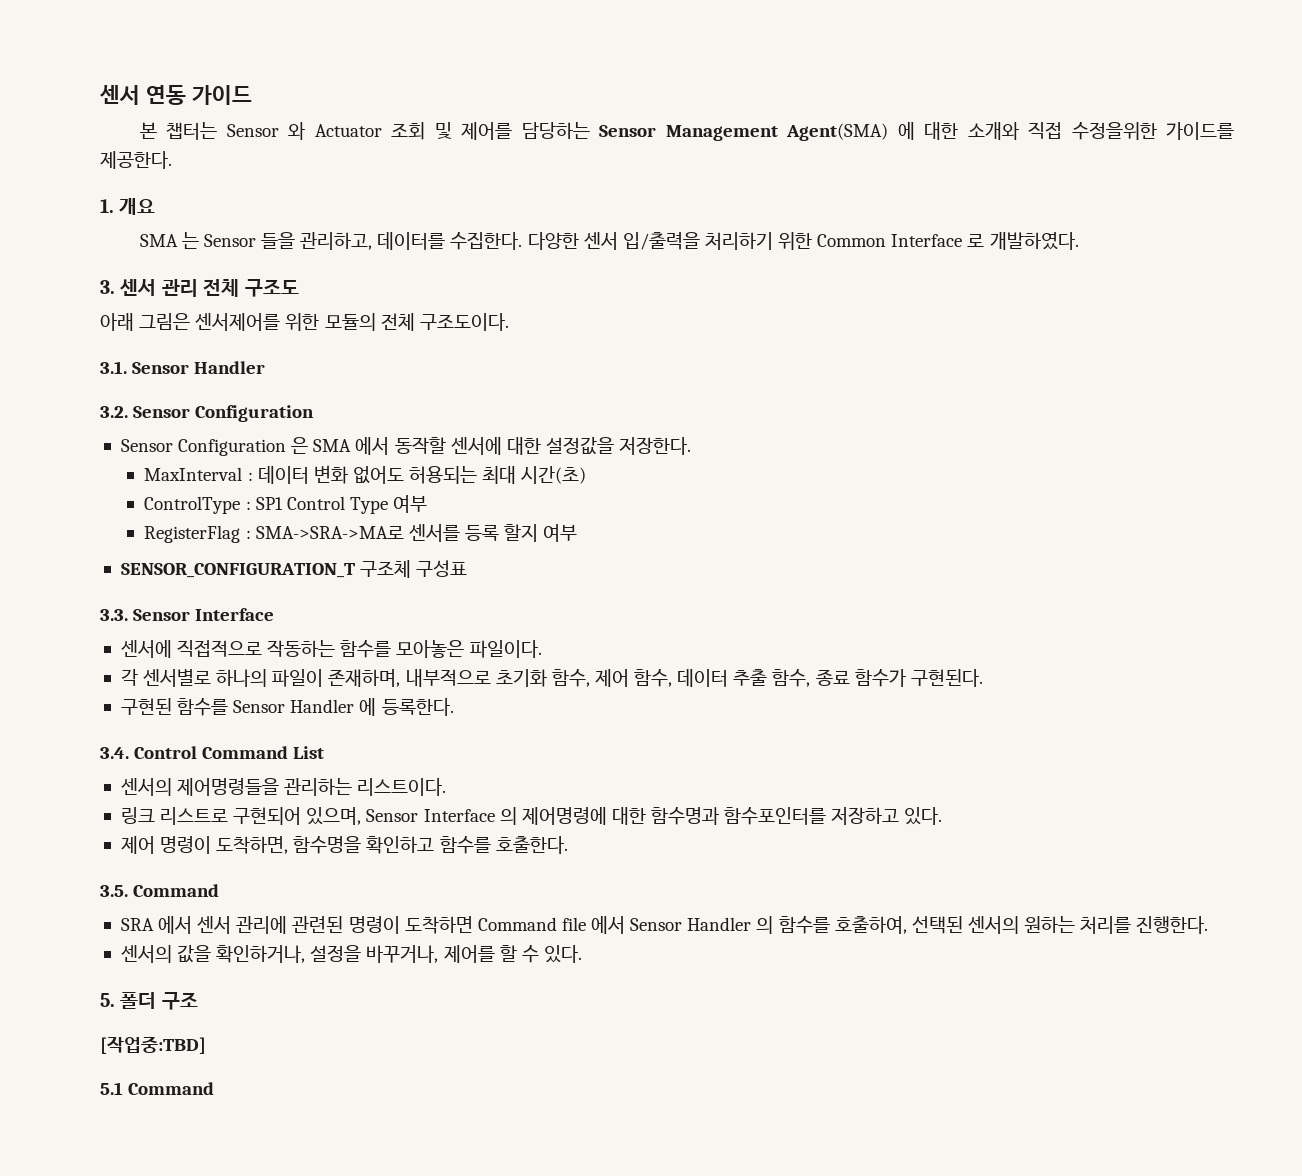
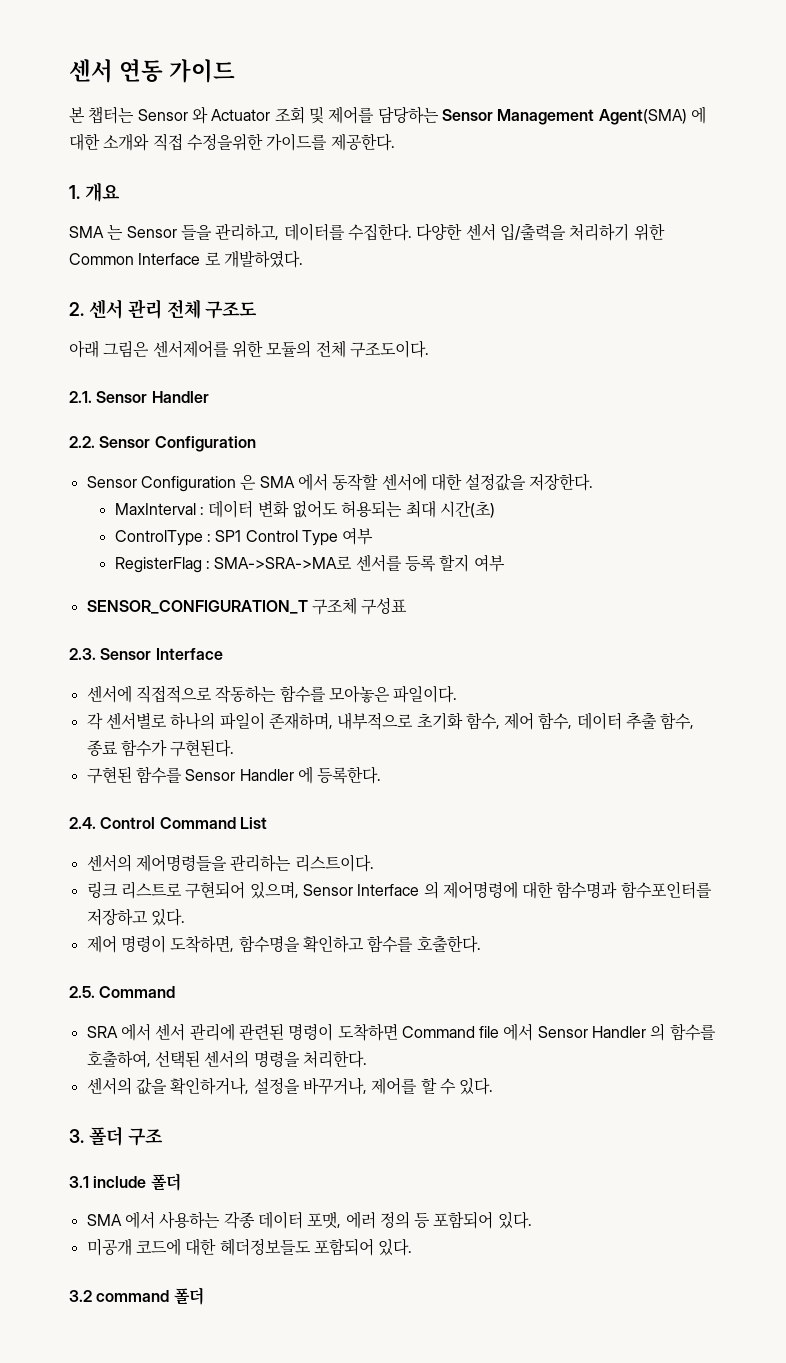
[100,280,115,294] 3. -> [69,302,84,316] 2.
[100,361,127,374] 3.1. -> [69,391,92,403] 2.1.
[100,406,128,418] 3.2. -> [69,436,95,448] 2.2.
[100,609,128,621] 3.3. -> [69,648,96,660] 2.3.
[100,747,129,759] 3.4. -> [69,817,96,829] 2.4.
[100,885,128,897] 3.5. -> [69,986,95,998] 2.5.
[1024,916,1209,934] 원하는 처리를 진행한다. -> [253,1050,367,1068] 명령을 처리한다.
[100,993,115,1007] 5. -> [69,1129,84,1143] 3.
[100,1036,206,1054] [100,1082,215,1095] [작업중:TBD] // 5.1 Command -> [69,1173,181,1191] [86,1211,532,1229] [86,1238,413,1256] [69,1287,204,1305] 3.1 include 폴더 // SMA 에서 사용하는 각종 데이터 포맷, 에러 정의 등 포함되어 있다. // 미공개 코드에 대한 헤더정보들도 포함되어 있다. // 3.2 command 폴더

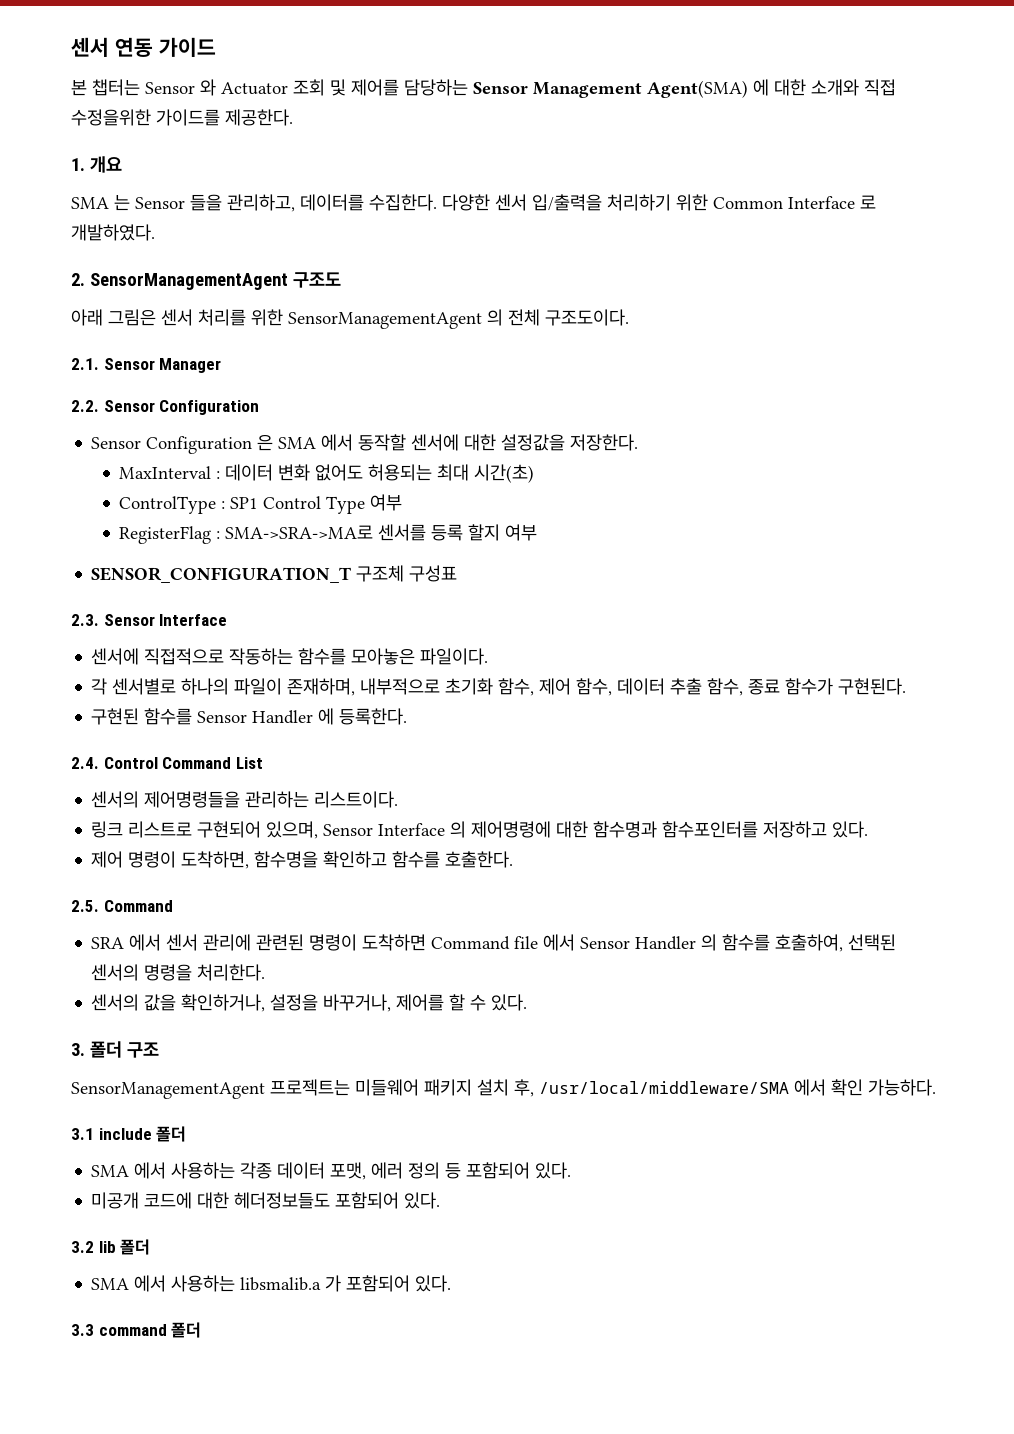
[88,299,201,319] 센서 관리 전체 -> [89,273,288,290] SensorManagementAgent
[152,340,312,358] 센서제어를 위한 모듈의 -> [161,309,503,329] 센서 처리를 위한 SensorManagementAgent 의
[151,391,209,403] Handler -> [159,358,222,373] Manager
(163, 1137) none -> [71,1079,936,1099] // SensorManagementAgent 프로젝트는 미들웨어 패키지 설치 후, /usr/local/middleware/SMA 에서 확인 가능하다.
(92, 1296) none -> [98,1239,151,1255] [91,1275,452,1292] [71,1324,94,1336] lib 폴더 // SMA 에서 사용하는 libsmalib.a 가 포함되어 있다. // 3.3

